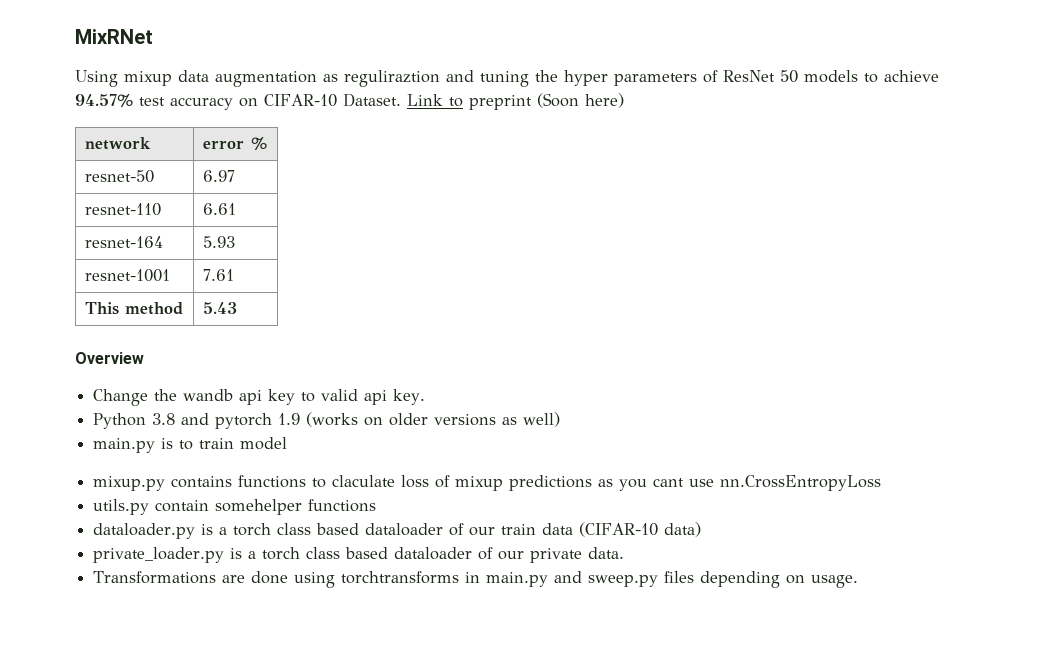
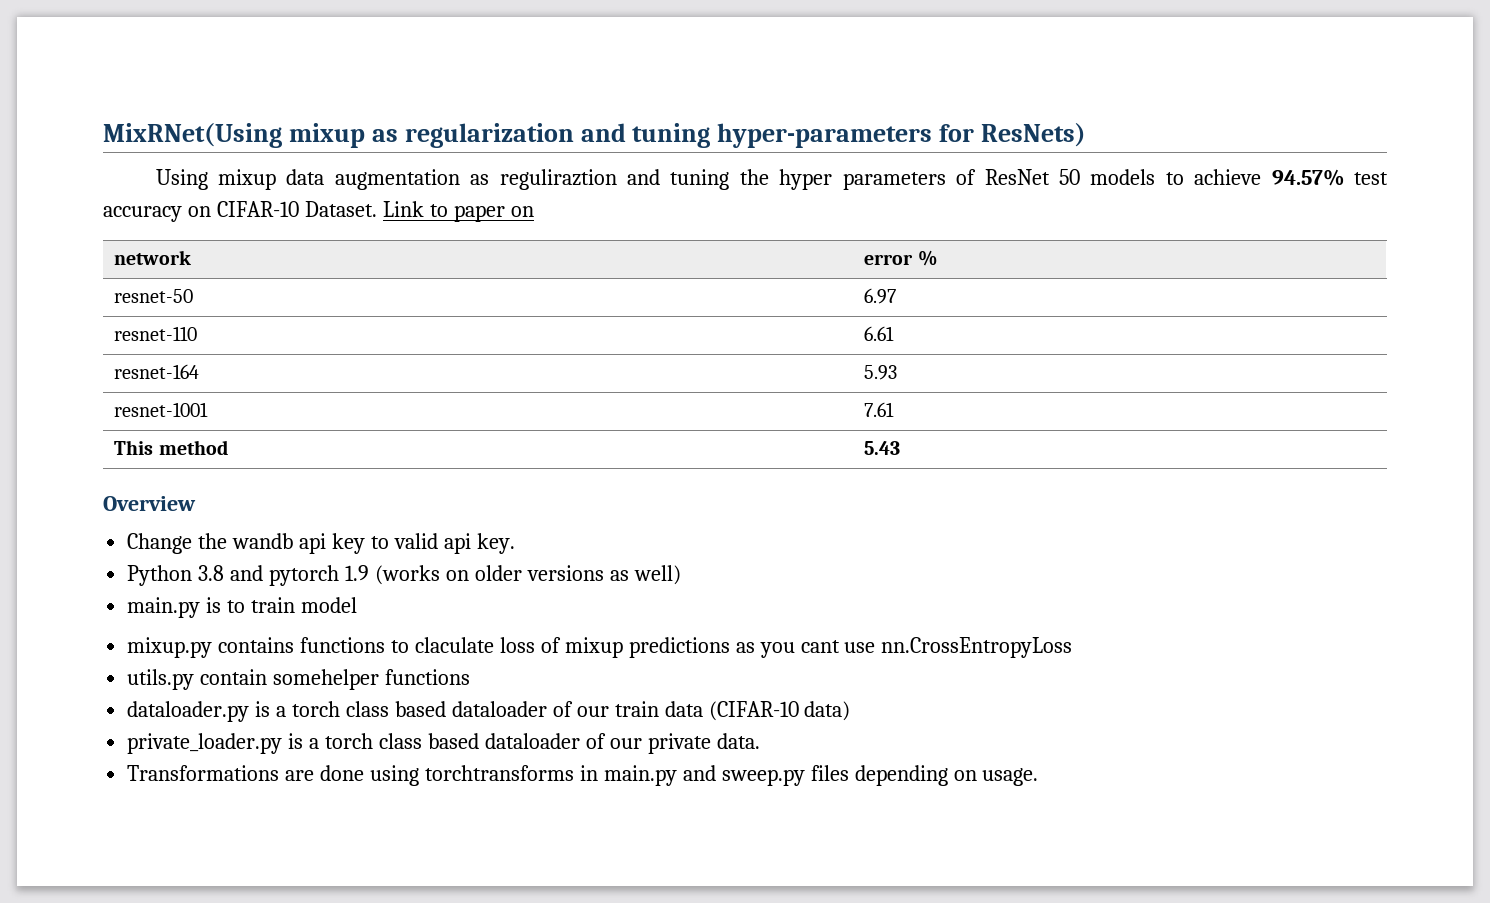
[75,29,153,44] MixRNet -> [103,123,1087,148] MixRNet(Using mixup as regularization and tuning hyper-parameters for ResNets)
[468,93,624,110] preprint (Soon here) -> [453,205,534,222] paper on

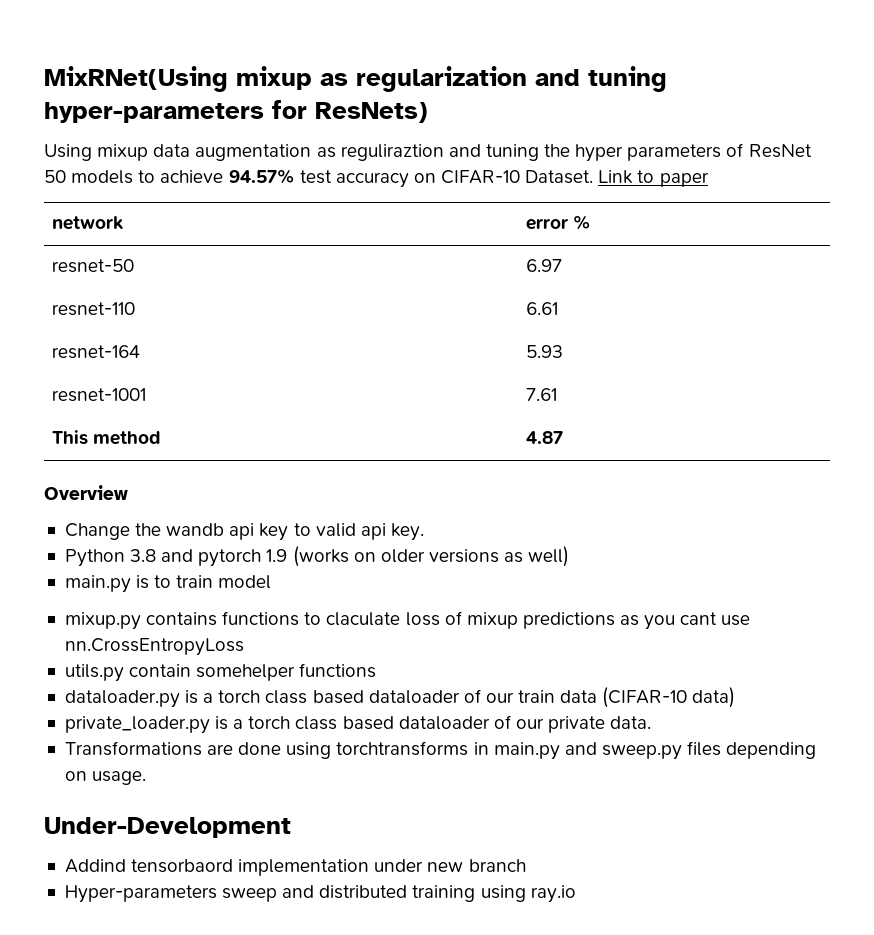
[510,206,534,217] on -> (709, 179) none
[864,441,901,455] 5.43 -> [525,431,563,444] 4.87
(1039, 777) none -> [44,817,291,838] [64,859,526,876] [64,885,576,903] // Under-Development // Addind tensorbaord implementation under new branch // Hyper-parameters sweep and distributed training using ray.io

